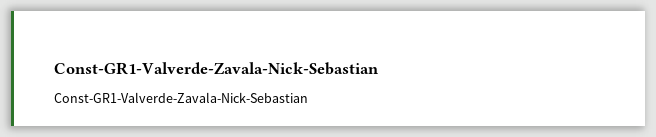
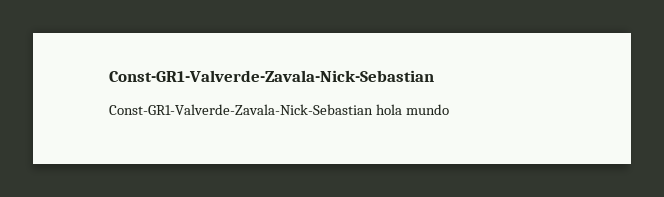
(308, 97) none -> [375,104,449,115] hola mundo

